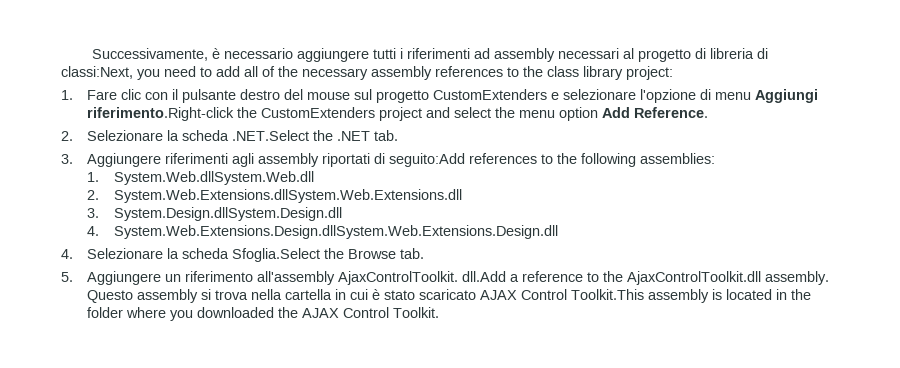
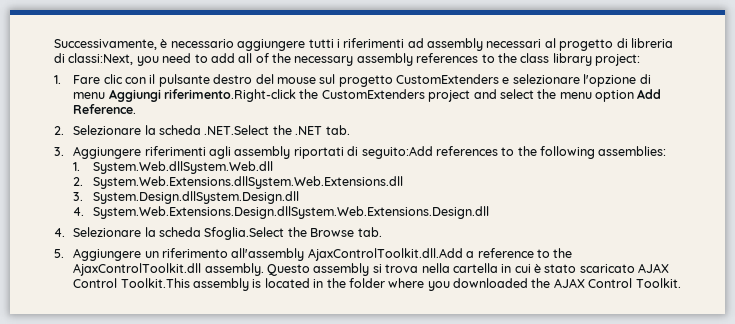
[338,271,507,285] AjaxControlToolkit. dll.Add -> [307,248,463,261] AjaxControlToolkit.dll.Add

